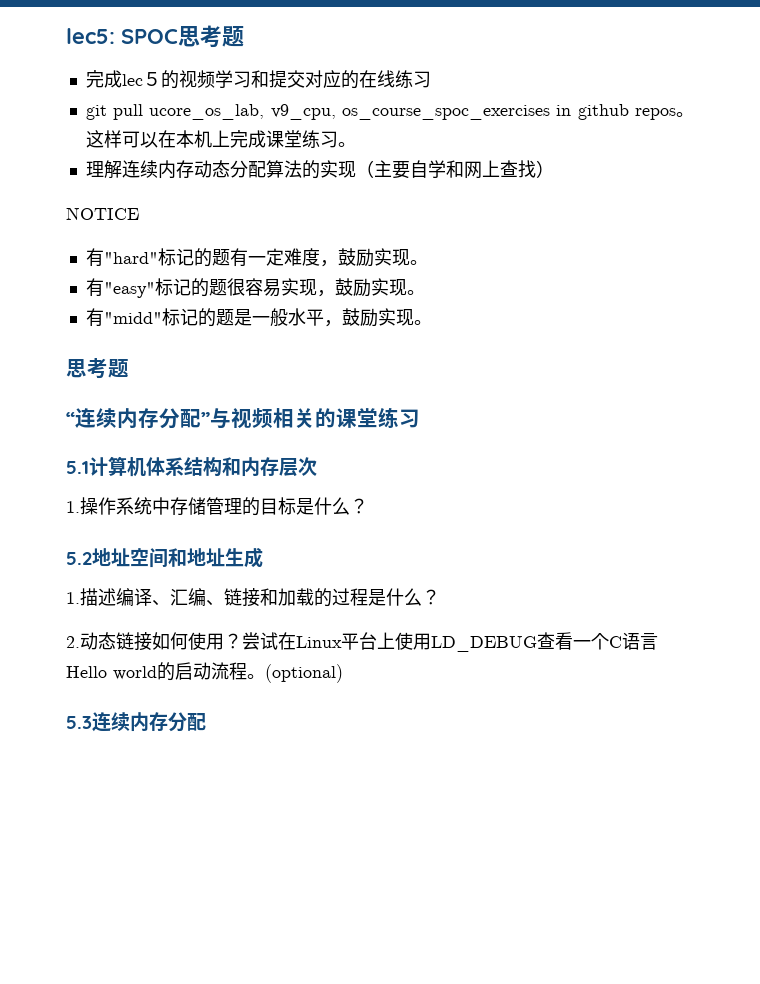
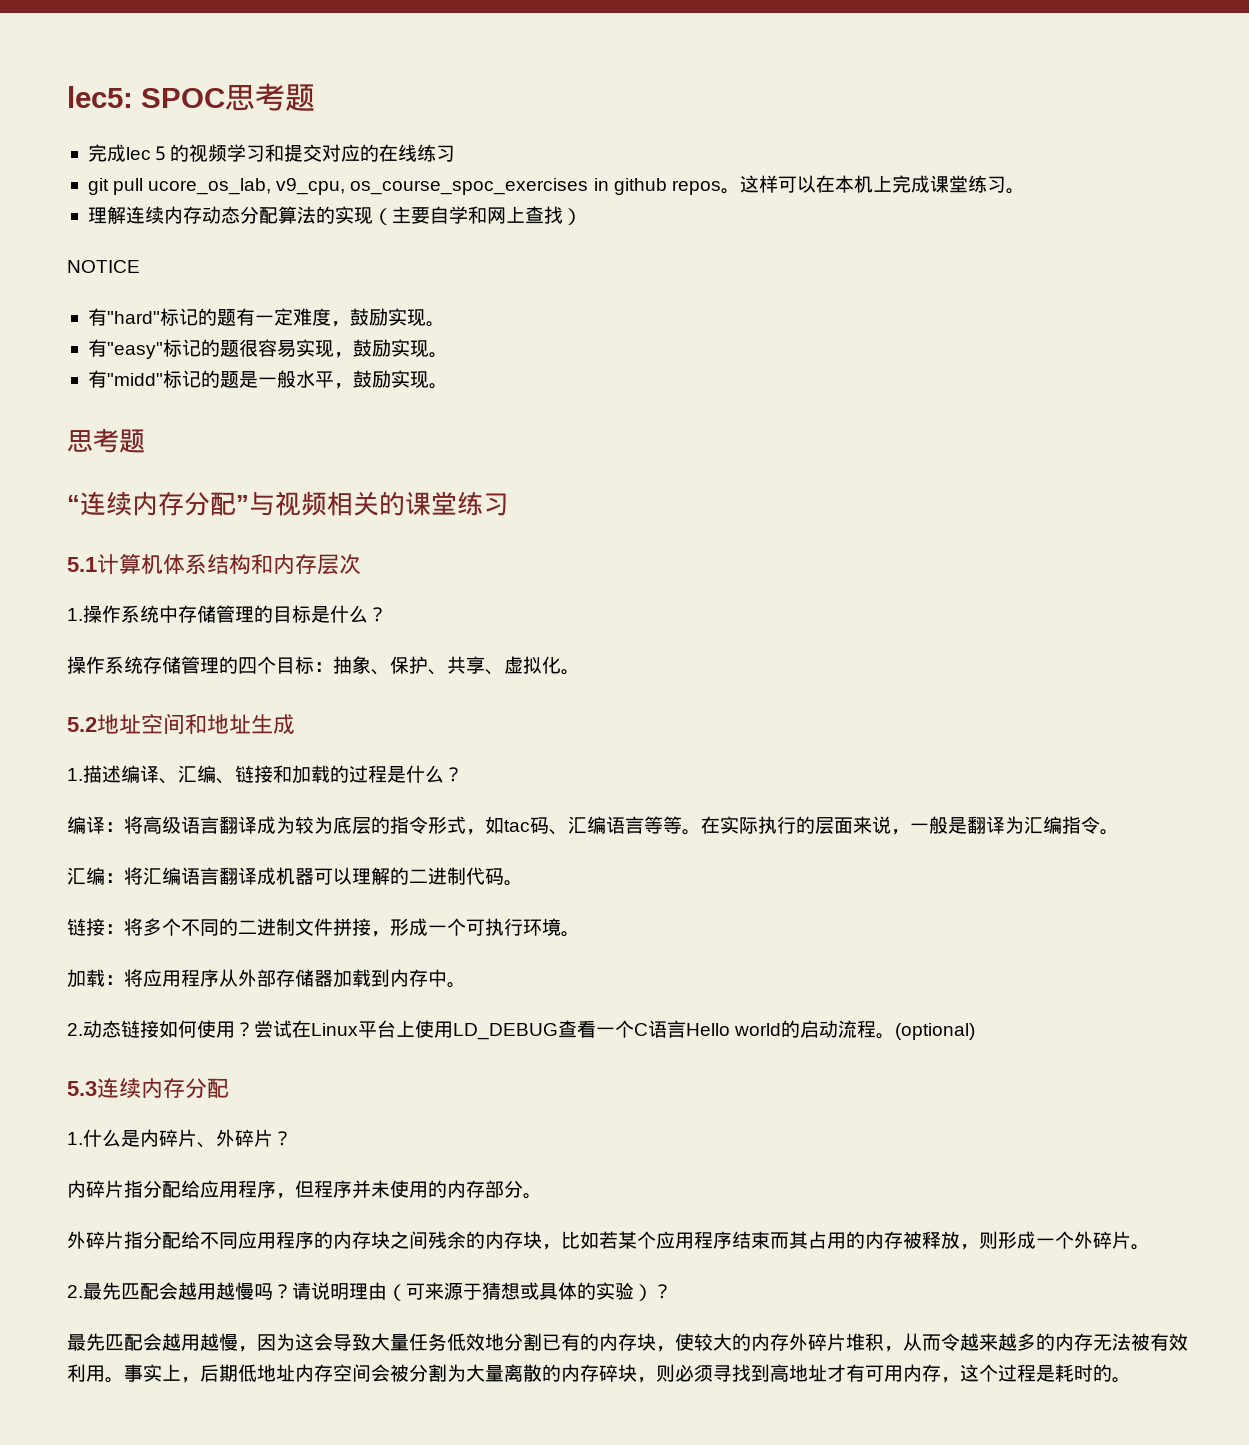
(368, 506) none -> [67,656,580,675] // 操作系统存储管理的四个目标：抽象、保护、共享、虚拟化。
(440, 597) none -> [67,816,1119,835] [67,867,523,886] [67,918,580,937] [67,969,466,988] // 编译：将高级语言翻译成为较为底层的指令形式，如tac码、汇编语言等等。在实际执行的层面来说，一般是翻译为汇编指令。 // 汇编：将汇编语言翻译成机器可以理解的二进制代码。 // 链接：将多个不同的二进制文件拼接，形成一个可执行环境。 // 加载：将应用程序从外部存储器加载到内存中。
(206, 722) none -> [67,1129,292,1148] [67,1180,542,1199] [67,1231,1150,1250] [67,1282,672,1301] [67,1333,1188,1352] [67,1364,1131,1383] // 1.什么是内碎片、外碎片？ // 内碎片指分配给应用程序，但程序并未使用的内存部分。 // 外碎片指分配给不同应用程序的内存块之间残余的内存块，比如若某个应用程序结束而其占用的内存被释放，则形成一个外碎片。 // 2.最先匹配会越用越慢吗？请说明理由（可来源于猜想或具体的实验）？ // 最先匹配会越用越慢，因为这会导致大量任务低效地分割已有的内存块，使较大的内存外碎片堆积，从而令越来越多的内存无法被有效利用。事实上，后期低地址内存空间会被分割为大量离散的内存碎块，则必须寻找到高地址才有可用内存，这个过程是耗时的。

